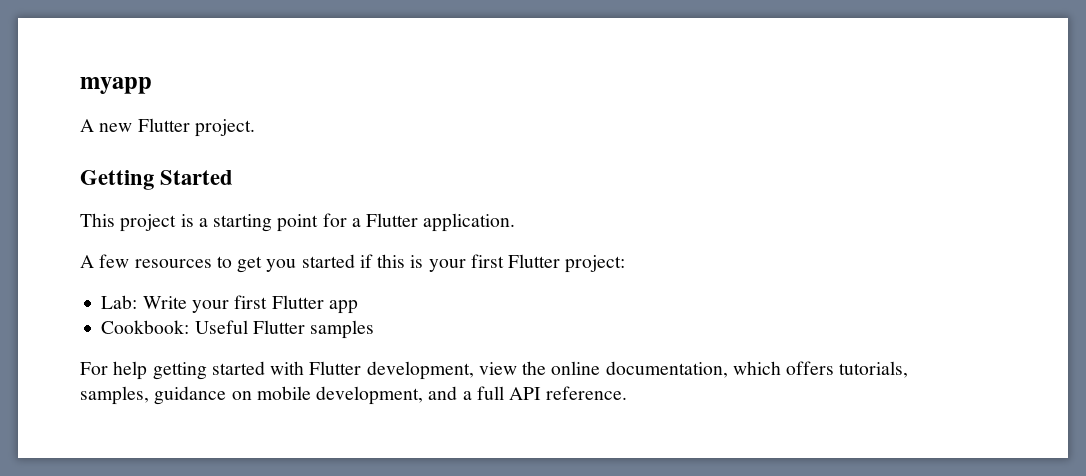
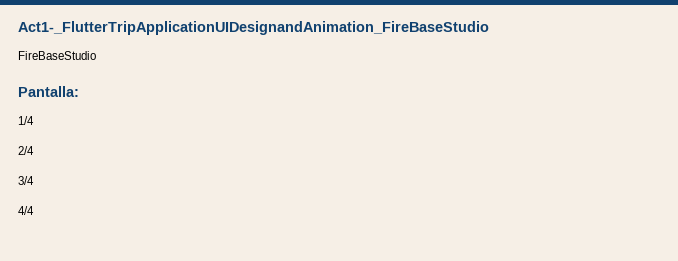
[80,77,152,94] [80,118,255,137] [80,170,234,190] [80,213,516,232] [80,254,626,273] [101,295,358,314] [101,320,375,339] [80,361,909,380] [80,386,628,405] myapp // A new Flutter project. // Getting Started // This project is a starting point for a Flutter application. // A few resources to get you started if this is your first Flutter project: // Lab: Write your first Flutter app // Cookbook: Useful Flutter samples // For help getting started with Flutter development, view the online documentation, which offers tutorials, samples, guidance on mobile development, and a full API reference. -> [18,21,489,35] [18,51,96,60] [18,86,79,97] [18,116,34,125] [18,146,34,155] [18,176,34,185] [18,206,34,215] Act1-_FlutterTripApplicationUIDesignandAnimation_FireBaseStudio // FireBaseStudio // Pantalla: // 1/4 // 2/4 // 3/4 // 4/4

